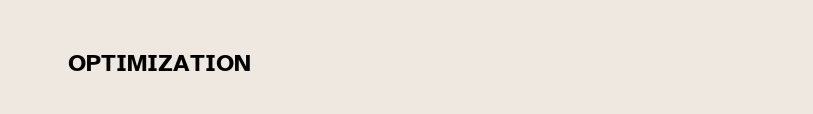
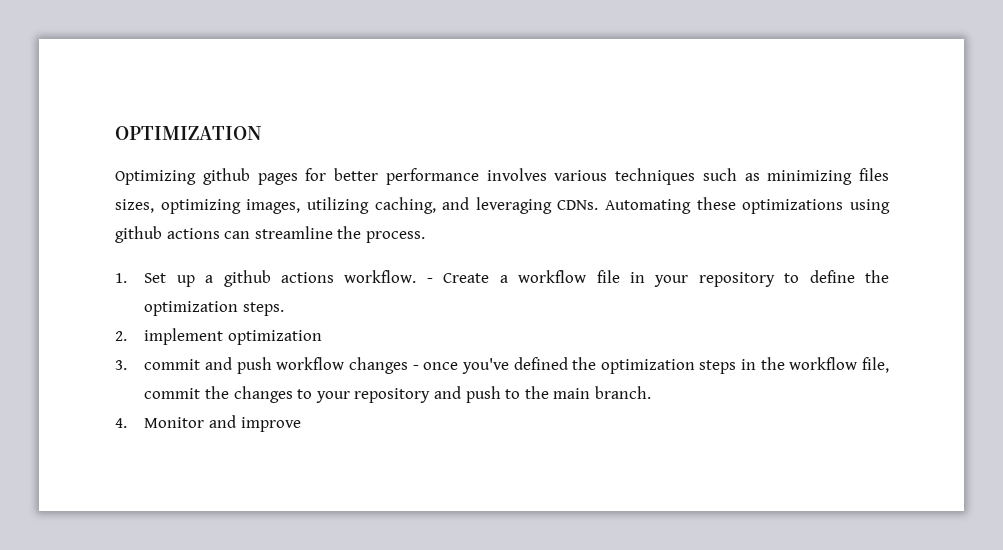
(251, 63) none -> [115,168,889,185] [115,197,890,214] [115,226,425,243] [115,270,889,287] [144,301,285,316] [115,328,323,345] [115,357,890,374] [144,386,651,403] [115,415,301,432] // Optimizing github pages for better performance involves various techniques such as minimizing files sizes, optimizing images, utilizing caching, and leveraging CDNs. Automating these optimizations using github actions can streamline the process. // 1. Set up a github actions workflow. - Create a workflow file in your repository to define the optimization steps. // 2. implement optimization // 3. commit and push workflow changes - once you've defined the optimization steps in the workflow file, commit the changes to your repository and push to the main branch. // 4. Monitor and improve

